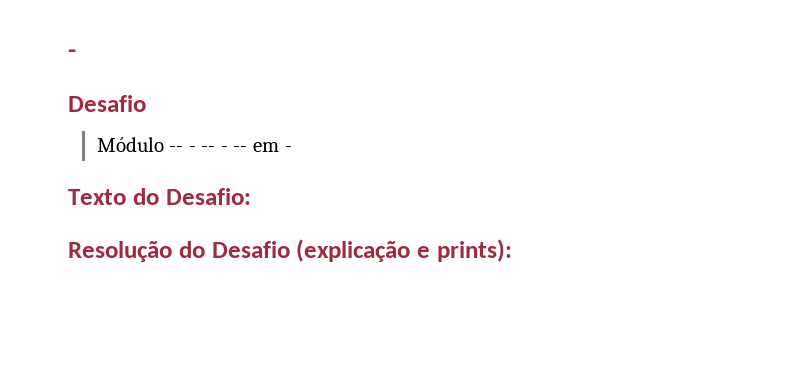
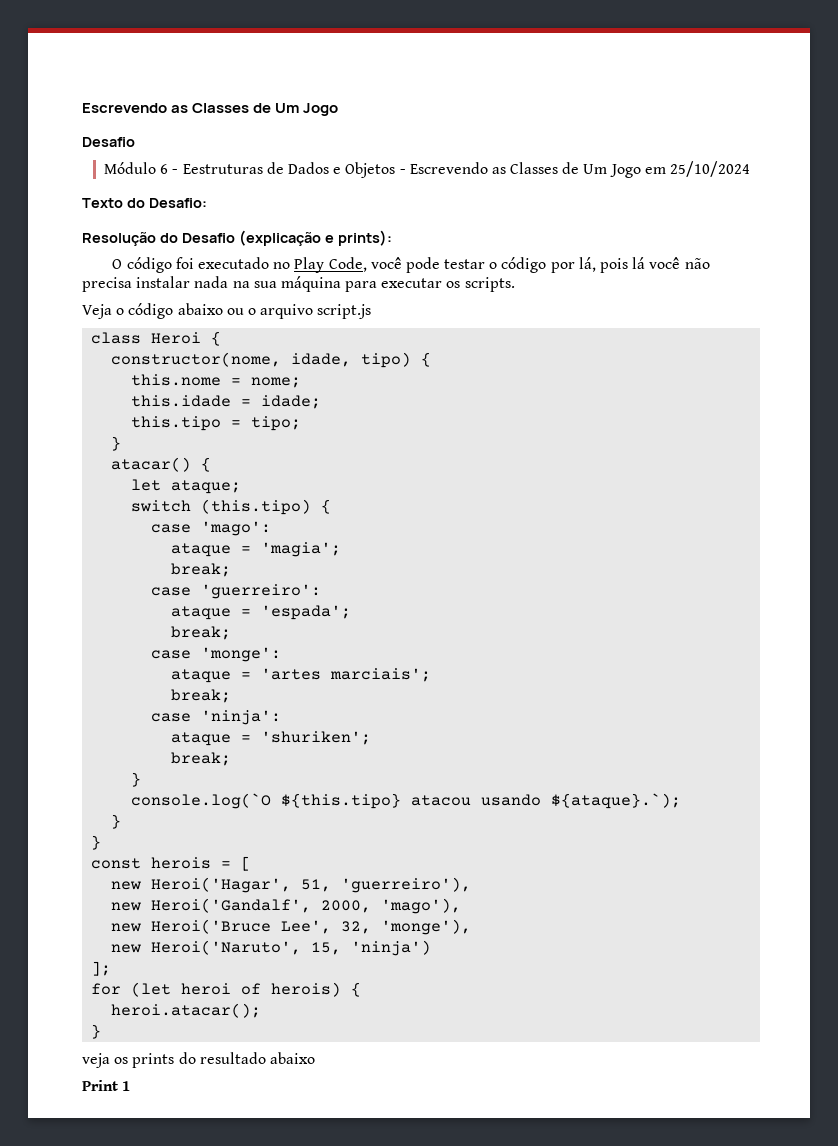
[68,49,76,58] [68,95,146,112] [96,137,292,152] - // Desafio // Módulo -- - -- - -- em - -> [82,103,339,116] [82,137,135,147] [104,161,751,178] Escrevendo as Classes de Um Jogo // Desafio // Módulo 6 - Eestruturas de Dados e Objetos - Escrevendo as Classes de Um Jogo em 25/10/2024
(512, 250) none -> [112,257,710,273] [82,276,515,292] [82,303,372,319] [91,331,222,346] [111,352,432,368] [131,374,302,388] [131,395,322,409] [131,416,302,431] [111,436,122,451] [111,457,212,472] [131,479,242,494] [131,499,332,515] [151,521,272,536] [171,542,342,557] [171,563,232,577] [151,584,322,599] [171,605,352,620] [171,626,232,640] [151,647,282,662] [171,668,432,683] [171,689,232,703] [151,710,282,725] [171,731,372,746] [171,752,232,766] [131,772,142,787] [131,793,682,809] [111,814,122,829] [91,835,102,850] [91,856,252,871] [111,877,472,893] [111,898,462,914] [111,919,472,935] [111,940,432,956] [91,961,112,976] [91,982,362,997] [111,1003,262,1018] [91,1024,102,1039] [82,1052,315,1068] [82,1080,131,1091] // O código foi executado no Play Code, você pode testar o código por lá, pois lá você não precisa instalar nada na sua máquina para executar os scripts. // Veja o código abaixo ou o arquivo script.js // class Heroi { // constructor(nome, idade, tipo) { // this.nome = nome; // this.idade = idade; // this.tipo = tipo; // } // atacar() { // let ataque; // switch (this.tipo) { // case 'mago': // ataque = 'magia'; // break; // case 'guerreiro': // ataque = 'espada'; // break; // case 'monge': // ataque = 'artes marciais'; // break; // case 'ninja': // ataque = 'shuriken'; // break; // } // console.log(`O ${this.tipo} atacou usando ${ataque}.`); // } // } // const herois = [ // new Heroi('Hagar', 51, 'guerreiro'), // new Heroi('Gandalf', 2000, 'mago'), // new Heroi('Bruce Lee', 32, 'monge'), // new Heroi('Naruto', 15, 'ninja') // ]; // for (let heroi of herois) { // heroi.atacar(); // } // veja os prints do resultado abaixo // Print 1

